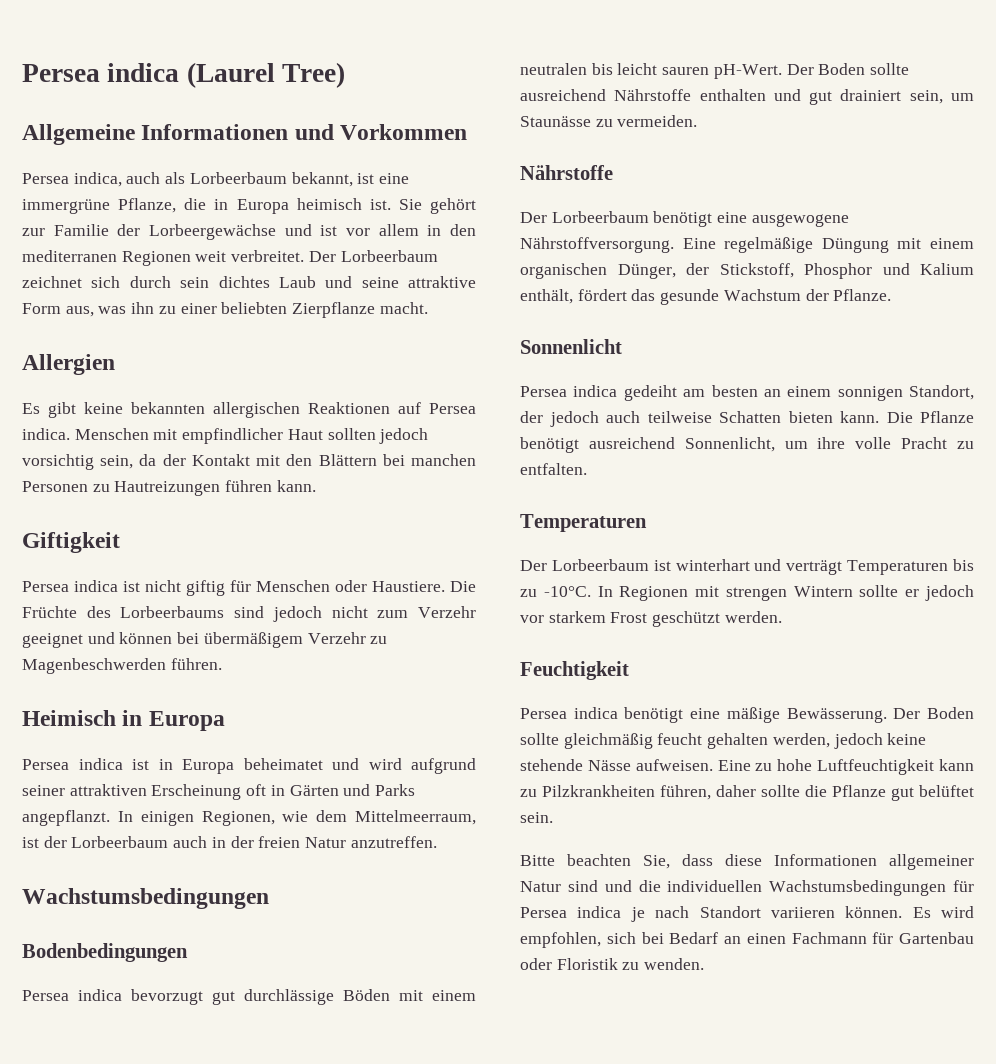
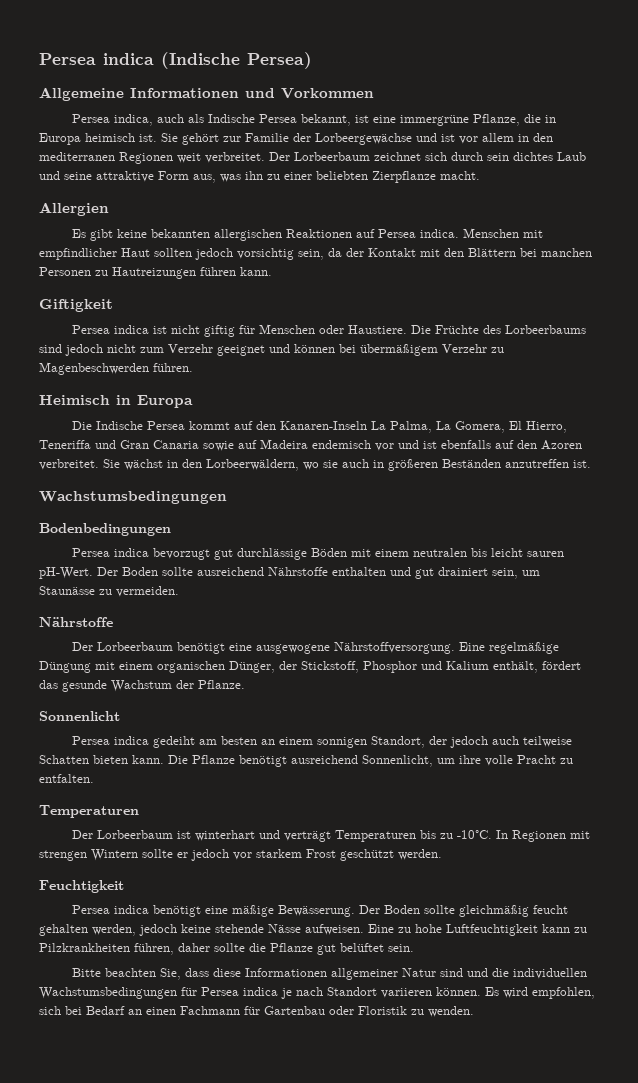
[22,62,346,88] Persea indica (Laurel Tree) -> [39,52,312,69] Persea indica (Indische Persea)
[189,172,287,184] Lorbeerbaum -> [208,114,298,123] Indische Persea
[22,758,476,774] [22,784,416,800] [22,810,476,826] [22,836,437,848] Persea indica ist in Europa beheimatet und wird aufgrund seiner attraktiven Erscheinung oft in Gärten und Parks angepflanzt. In einigen Regionen, wie dem Mittelmeerraum, ist der Lorbeerbaum auch in der freien Natur anzutreffen. -> [72,421,568,433] [39,439,582,451] [39,459,591,471] Die Indische Persea kommt auf den Kanaren-Inseln La Palma, La Gomera, El Hierro, Teneriffa und Gran Canaria sowie auf Madeira endemisch vor und ist ebenfalls auf den Azoren verbreitet. Sie wächst in den Lorbeerwäldern, wo sie auch in größeren Beständen anzutreffen ist.

